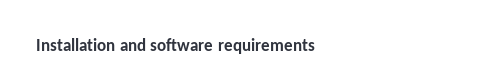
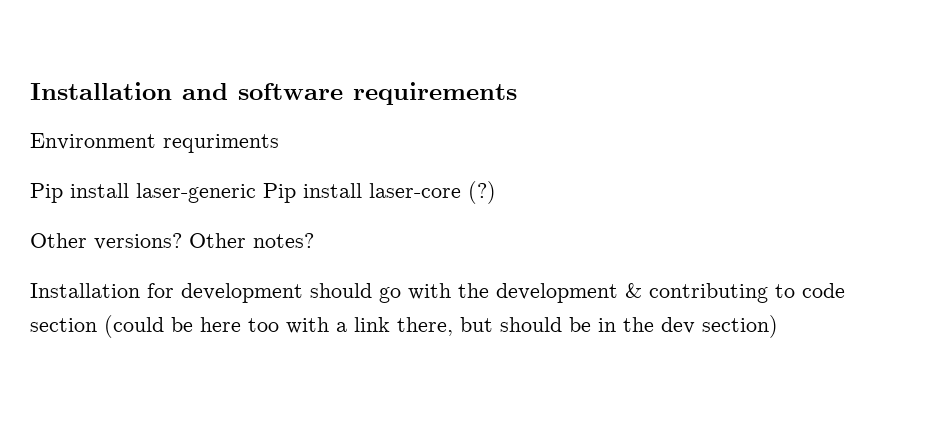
(315, 46) none -> [30,133,279,153] [30,181,496,204] [30,233,314,250] [30,283,845,303] [30,315,778,338] // Environment requriments // Pip install laser-generic Pip install laser-core (?) // Other versions? Other notes? // Installation for development should go with the development & contributing to code section (could be here too with a link there, but should be in the dev section)

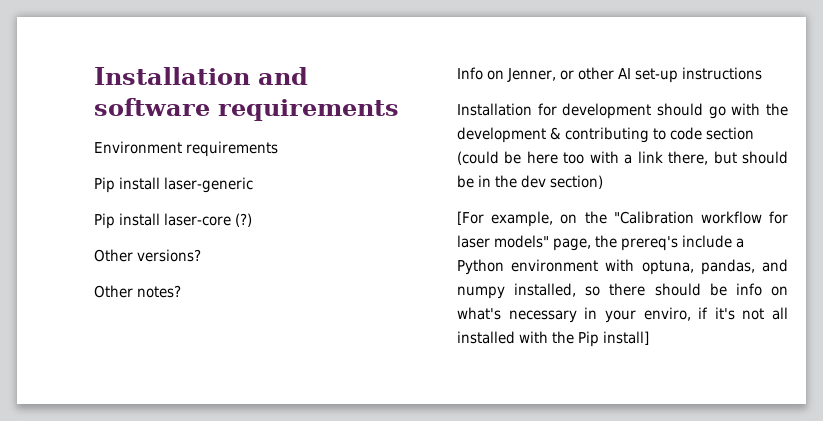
[163,134,279,153] requriments -> [186,141,279,157] requirements
(256, 193) none -> (254, 185) //
(182, 241) none -> (202, 255) //
(314, 240) none -> [457,67,763,83] // Info on Jenner, or other AI set-up instructions
(778, 326) none -> [457,211,788,227] [457,235,745,251] [457,259,788,275] [457,283,788,299] [457,307,788,323] [457,331,650,347] // [For example, on the "Calibration workflow for laser models" page, the prereq's include a Python environment with optuna, pandas, and numpy installed, so there should be info on what's necessary in your enviro, if it's not all installed with the Pip install]

